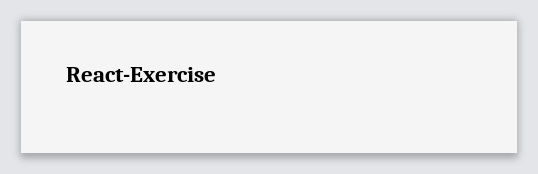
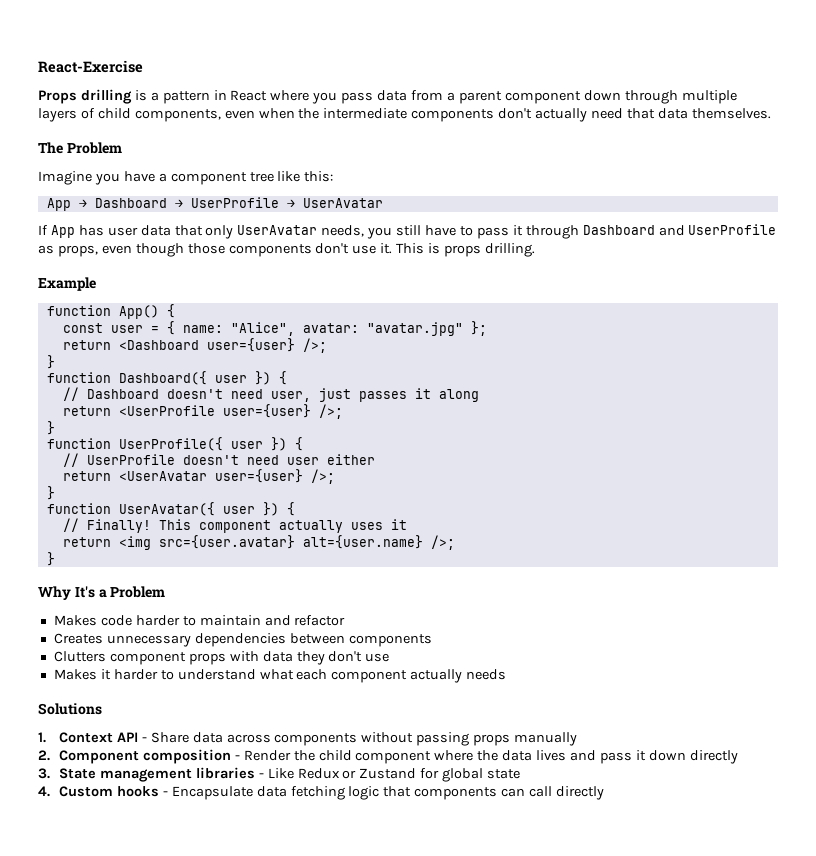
(216, 74) none -> [38,89,737,104] [38,108,771,122] [38,142,122,154] [38,171,334,185] [46,197,383,211] [38,224,777,239] [38,243,535,257] [38,277,96,291] [46,304,175,319] [62,321,487,336] [62,338,327,353] [46,355,55,369] [46,371,287,385] [62,387,479,402] [62,404,343,419] [46,421,55,435] [46,437,303,451] [62,453,375,467] [62,469,335,484] [46,486,55,500] [46,502,295,516] [62,518,407,533] [62,535,455,550] [46,552,55,566] [38,586,166,600] [53,615,346,626] [53,633,432,647] [53,651,390,665] [53,669,507,683] [38,703,102,715] [38,732,578,746] [38,749,738,764] [38,767,521,782] [38,786,605,800] // Props drilling is a pattern in React where you pass data from a parent component down through multiple layers of child components, even when the intermediate components don't actually need that data themselves. // The Problem // Imagine you have a component tree like this: // App → Dashboard → UserProfile → UserAvatar // If App has user data that only UserAvatar needs, you still have to pass it through Dashboard and UserProfile as props, even though those components don't use it. This is props drilling. // Example // function App() { // const user = { name: "Alice", avatar: "avatar.jpg" }; // return <Dashboard user={user} />; // } // function Dashboard({ user }) { // // Dashboard doesn't need user, just passes it along // return <UserProfile user={user} />; // } // function UserProfile({ user }) { // // UserProfile doesn't need user either // return <UserAvatar user={user} />; // } // function UserAvatar({ user }) { // // Finally! This component actually uses it // return <img src={user.avatar} alt={user.name} />; // } // Why It's a Problem // Makes code harder to maintain and refactor // Creates unnecessary dependencies between components // Clutters component props with data they don't use // Makes it harder to understand what each component actually needs // Solutions // 1. Context API - Share data across components without passing props manually // 2. Component composition - Render the child component where the data lives and pass it down directly // 3. State management libraries - Like Redux or Zustand for global state // 4. Custom hooks - Encapsulate data fetching logic that components can call directly

